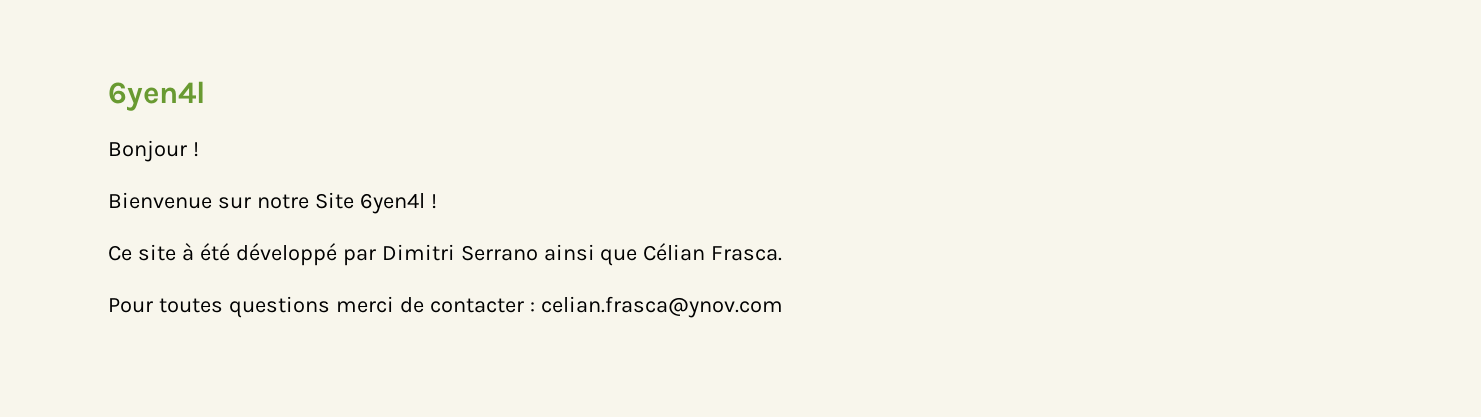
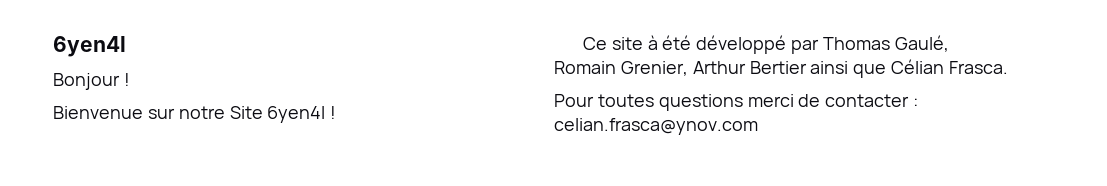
[381,244,538,261] Dimitri Serrano -> [822,35,949,52] [554,61,807,76] Thomas Gaulé, Romain Grenier, Arthur Bertier

